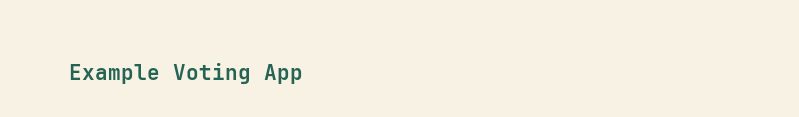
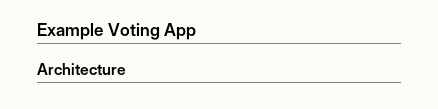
(303, 74) none -> [37,63,126,75] // Architecture

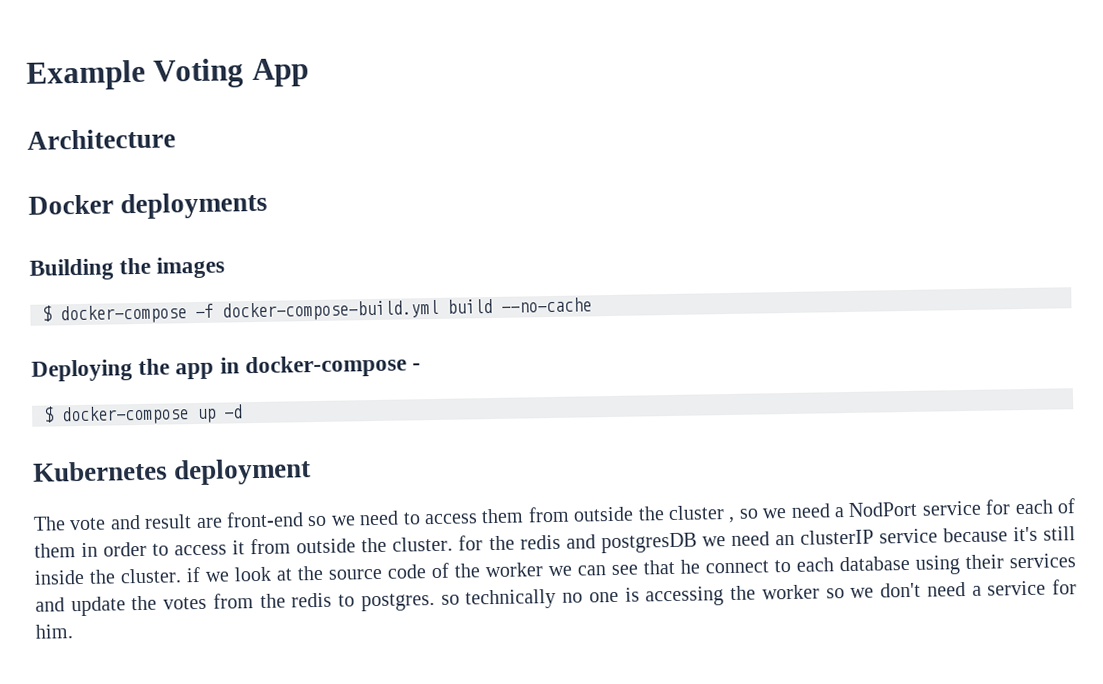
(126, 69) none -> [28,191,269,220] [29,256,226,281] [42,297,592,325] [31,354,422,382] [44,404,243,426] [32,458,312,486] [33,498,1075,531] [34,526,1076,558] [34,553,1076,585] [35,579,1078,617] [35,624,73,639] // Docker deployments // Building the images // $ docker-compose -f docker-compose-build.yml build --no-cache // Deploying the app in docker-compose - // $ docker-compose up -d // Kubernetes deployment // The vote and result are front-end so we need to access them from outside the cluster , so we need a NodPort service for each of them in order to access it from outside the cluster. for the redis and postgresDB we need an clusterIP service because it's still inside the cluster. if we look at the source code of the worker we can see that he connect to each database using their services and update the votes from the redis to postgres. so technically no one is accessing the worker so we don't need a service for him.

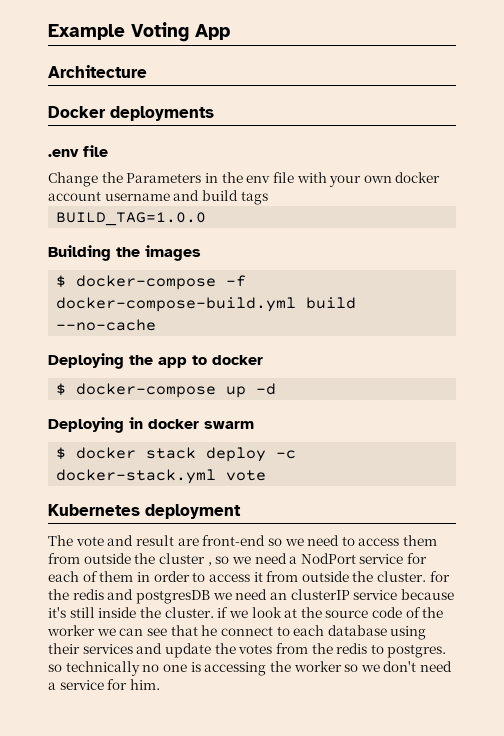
(269, 205) none -> [48,145,108,157] [48,172,441,187] [48,190,268,205] [56,212,207,226] // .env file // Change the Parameters in the env file with your own docker account username and build tags // BUILD_TAG=1.0.0
[219,354,422,379] in docker-compose - -> [192,355,263,365] to docker
(243, 411) none -> [48,417,254,433] [56,447,297,462] [56,469,267,484] // Deploying in docker swarm // $ docker stack deploy -c docker-stack.yml vote

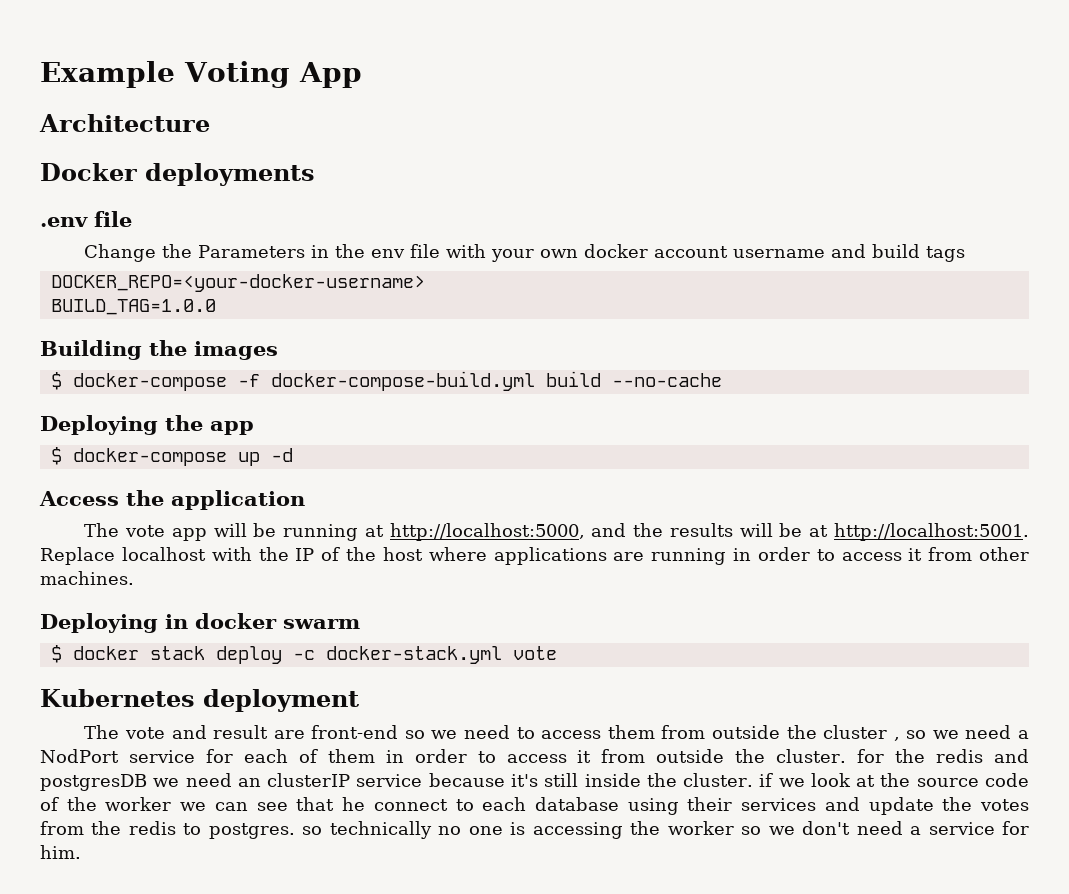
(268, 198) none -> [50,274,425,292] // DOCKER_REPO=<your-docker-username>
[192,355,263,365] to docker -> (254, 428) none
(277, 389) none -> [39,490,305,510] [84,523,1029,541] [40,547,1030,565] [40,571,134,585] // Access the application // The vote app will be running at http://localhost:5000, and the results will be at http://localhost:5001. Replace localhost with the IP of the host where applications are running in order to access it from other machines.

